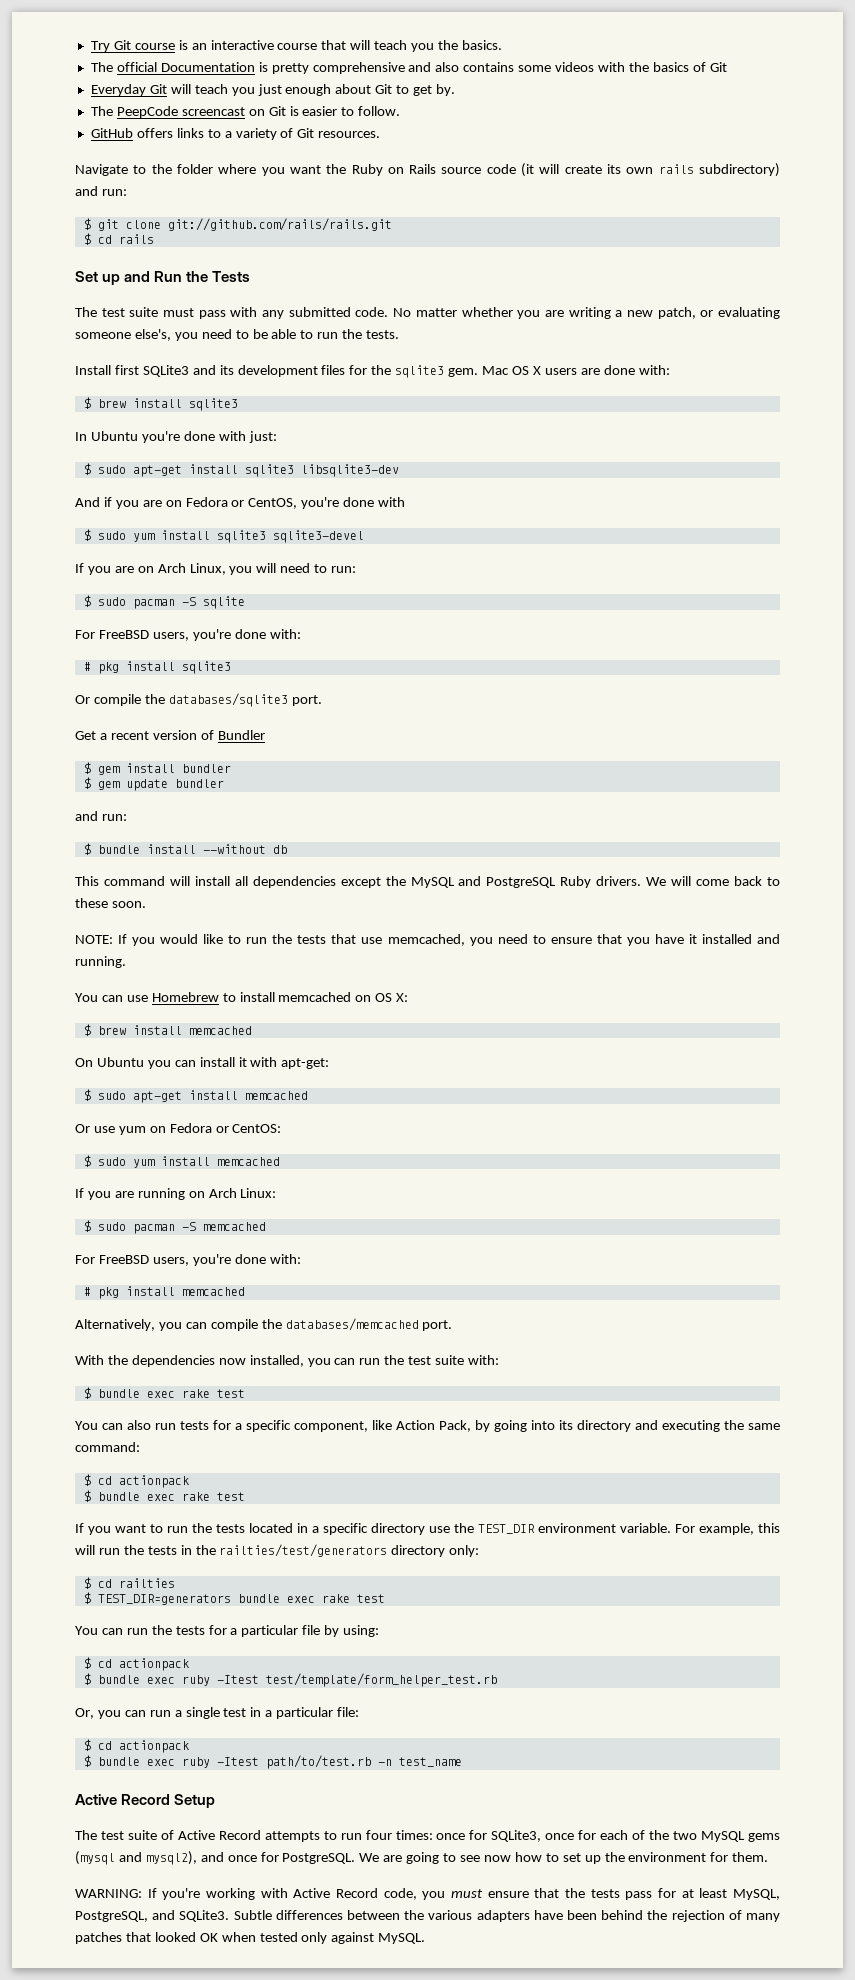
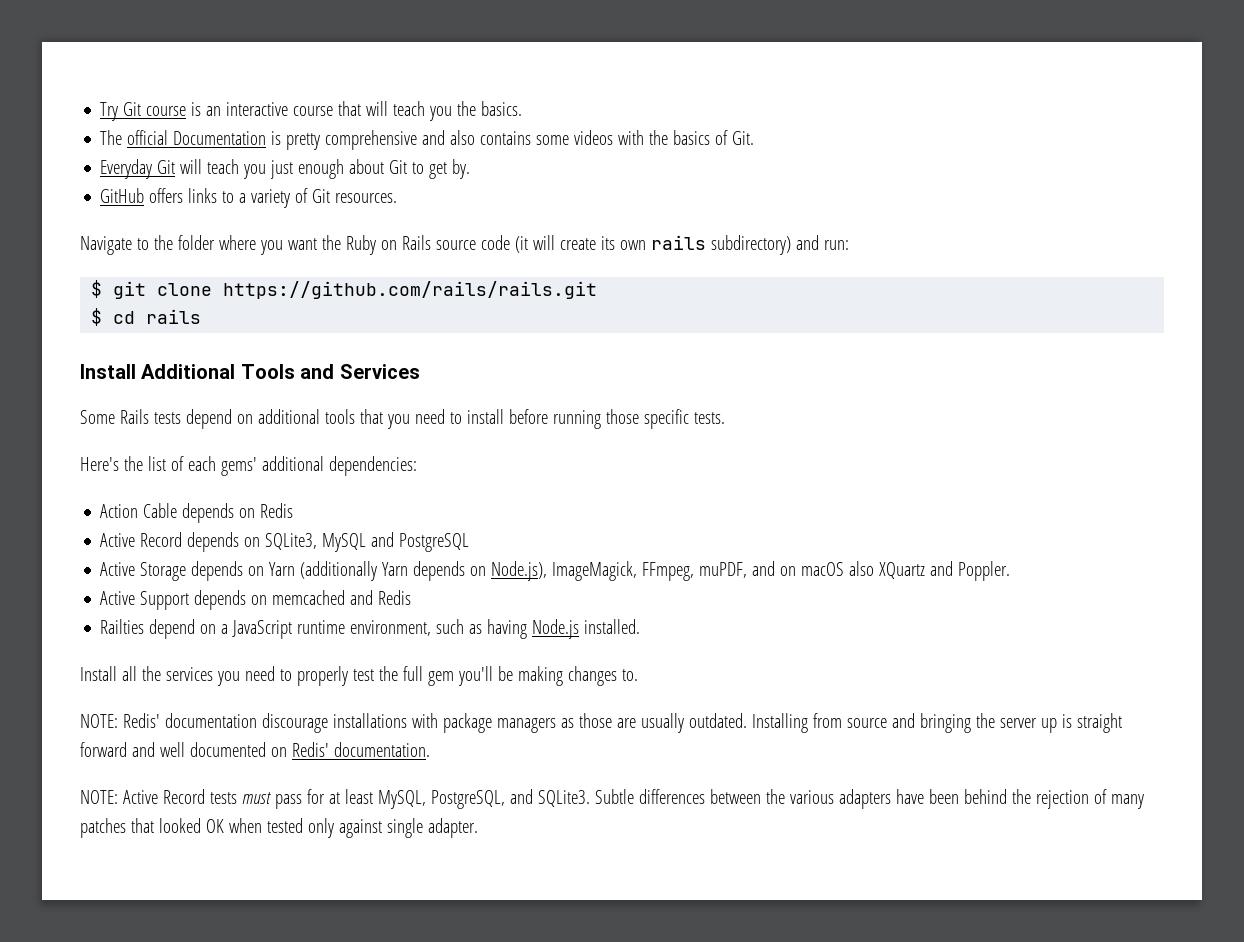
[709,62,727,72] Git -> [732,131,755,145] Git.
[90,106,401,118] // The PeepCode screencast on Git is easier to follow. -> (471, 169) none
[167,218,392,231] git://github.com/rails/rails.git -> [223,281,598,299] https://github.com/rails/rails.git
[75,271,251,285] [75,307,781,319] [75,329,400,341] [75,365,670,378] [83,397,238,411] [75,431,277,443] [83,463,399,477] [75,497,406,509] [83,529,364,543] [75,563,357,575] [83,595,245,609] [75,629,301,641] [83,661,231,674] [75,693,322,707] [75,730,265,740] [83,762,231,775] [83,777,224,791] [75,811,127,821] [83,843,287,855] [75,876,781,888] [75,898,146,908] [75,934,780,946] [75,956,126,968] [75,992,409,1002] [83,1024,252,1036] [75,1057,330,1069] [83,1089,308,1103] [75,1123,282,1135] [83,1155,280,1168] [75,1188,277,1200] [83,1220,266,1234] [75,1254,301,1266] [83,1286,245,1299] [75,1318,453,1331] [75,1355,500,1367] [83,1387,245,1399] [75,1420,780,1432] [75,1442,140,1452] [83,1474,189,1488] [83,1490,245,1502] [75,1523,780,1535] [75,1544,480,1557] [83,1577,175,1589] [83,1592,385,1605] [75,1625,380,1637] [83,1657,189,1671] [83,1673,497,1687] [75,1707,360,1719] [83,1739,189,1753] [83,1755,462,1769] [75,1794,216,1808] [75,1830,781,1842] [75,1851,769,1865] [75,1888,620,1900] Set up and Run the Tests // The test suite must pass with any submitted code. No matter whether you are writing a new patch, or evaluating someone else's, you need to be able to run the tests. // Install first SQLite3 and its development files for the sqlite3 gem. Mac OS X users are done with: // $ brew install sqlite3 // In Ubuntu you're done with just: // $ sudo apt-get install sqlite3 libsqlite3-dev // And if you are on Fedora or CentOS, you're done with // $ sudo yum install sqlite3 sqlite3-devel // If you are on Arch Linux, you will need to run: // $ sudo pacman -S sqlite // For FreeBSD users, you're done with: // # pkg install sqlite3 // Or compile the databases/sqlite3 port. // Get a recent version of Bundler // $ gem install bundler // $ gem update bundler // and run: // $ bundle install --without db // This command will install all dependencies except the MySQL and PostgreSQL Ruby drivers. We will come back to these soon. // NOTE: If you would like to run the tests that use memcached, you need to ensure that you have it installed and running. // You can use Homebrew to install memcached on OS X: // $ brew install memcached // On Ubuntu you can install it with apt-get: // $ sudo apt-get install memcached // Or use yum on Fedora or CentOS: // $ sudo yum install memcached // If you are running on Arch Linux: // $ sudo pacman -S memcached // For FreeBSD users, you're done with: // # pkg install memcached // Alternatively, you can compile the databases/memcached port. // With the dependencies now installed, you can run the test suite with: // $ bundle exec rake test // You can also run tests for a specific component, like Action Pack, by going into its directory and executing the same command: // $ cd actionpack // $ bundle exec rake test // If you want to run the tests located in a specific directory use the TEST_DIR environment variable. For example, this will run the tests in the railties/test/generators directory only: // $ cd railties // $ TEST_DIR=generators bundle exec rake test // You can run the tests for a particular file by using: // $ cd actionpack // $ bundle exec ruby -Itest test/template/form_helper_test.rb // Or, you can run a single test in a particular file: // $ cd actionpack // $ bundle exec ruby -Itest path/to/test.rb -n test_name // Active Record Setup // The test suite of Active Record attempts to run four times: once for SQLite3, once for each of the two MySQL gems (mysql and mysql2), and once for PostgreSQL. We are going to see now how to set up the environment for them. // WARNING: If you're working with Active Record code, you must ensure that the tests -> [80,364,420,379] [80,409,725,429] [80,456,417,476] [100,503,294,523] [100,532,470,552] [100,561,1011,581] [100,590,412,610] [100,619,641,639] [80,666,638,686] [80,713,1122,733] [80,742,430,757] [80,789,271,804] Install Additional Tools and Services // Some Rails tests depend on additional tools that you need to install before running those specific tests. // Here's the list of each gems' additional dependencies: // Action Cable depends on Redis // Active Record depends on SQLite3, MySQL and PostgreSQL // Active Storage depends on Yarn (additionally Yarn depends on Node.js), ImageMagick, FFmpeg, muPDF, and on macOS also XQuartz and Poppler. // Active Support depends on memcached and Redis // Railties depend on a JavaScript runtime environment, such as having Node.js installed. // Install all the services you need to properly test the full gem you'll be making changes to. // NOTE: Redis' documentation discourage installations with package managers as those are usually outdated. Installing from source and bringing the server up is straight forward and well documented on Redis' documentation. // NOTE: Active Record tests must
[378,1933,426,1944] MySQL. -> [386,818,478,838] single adapter.

